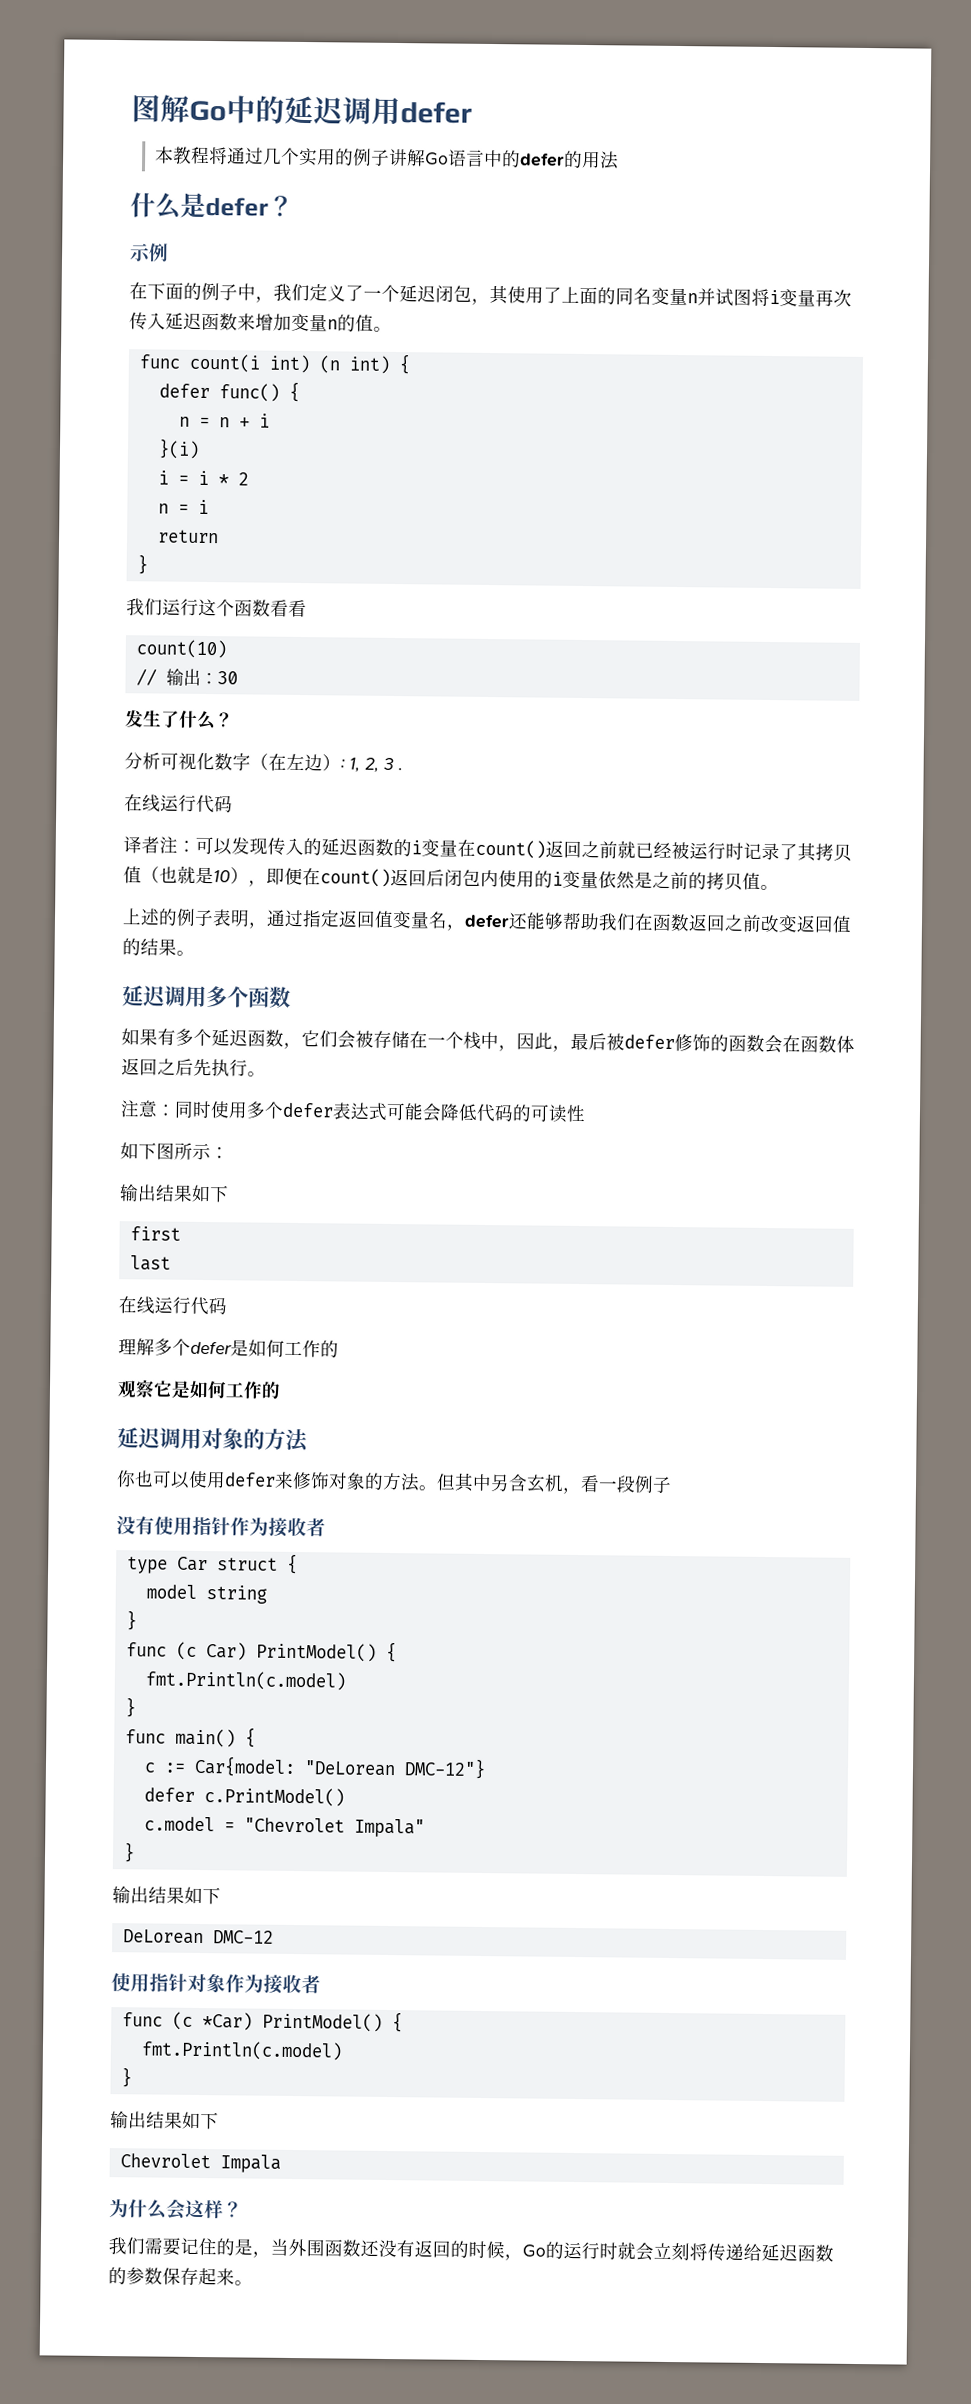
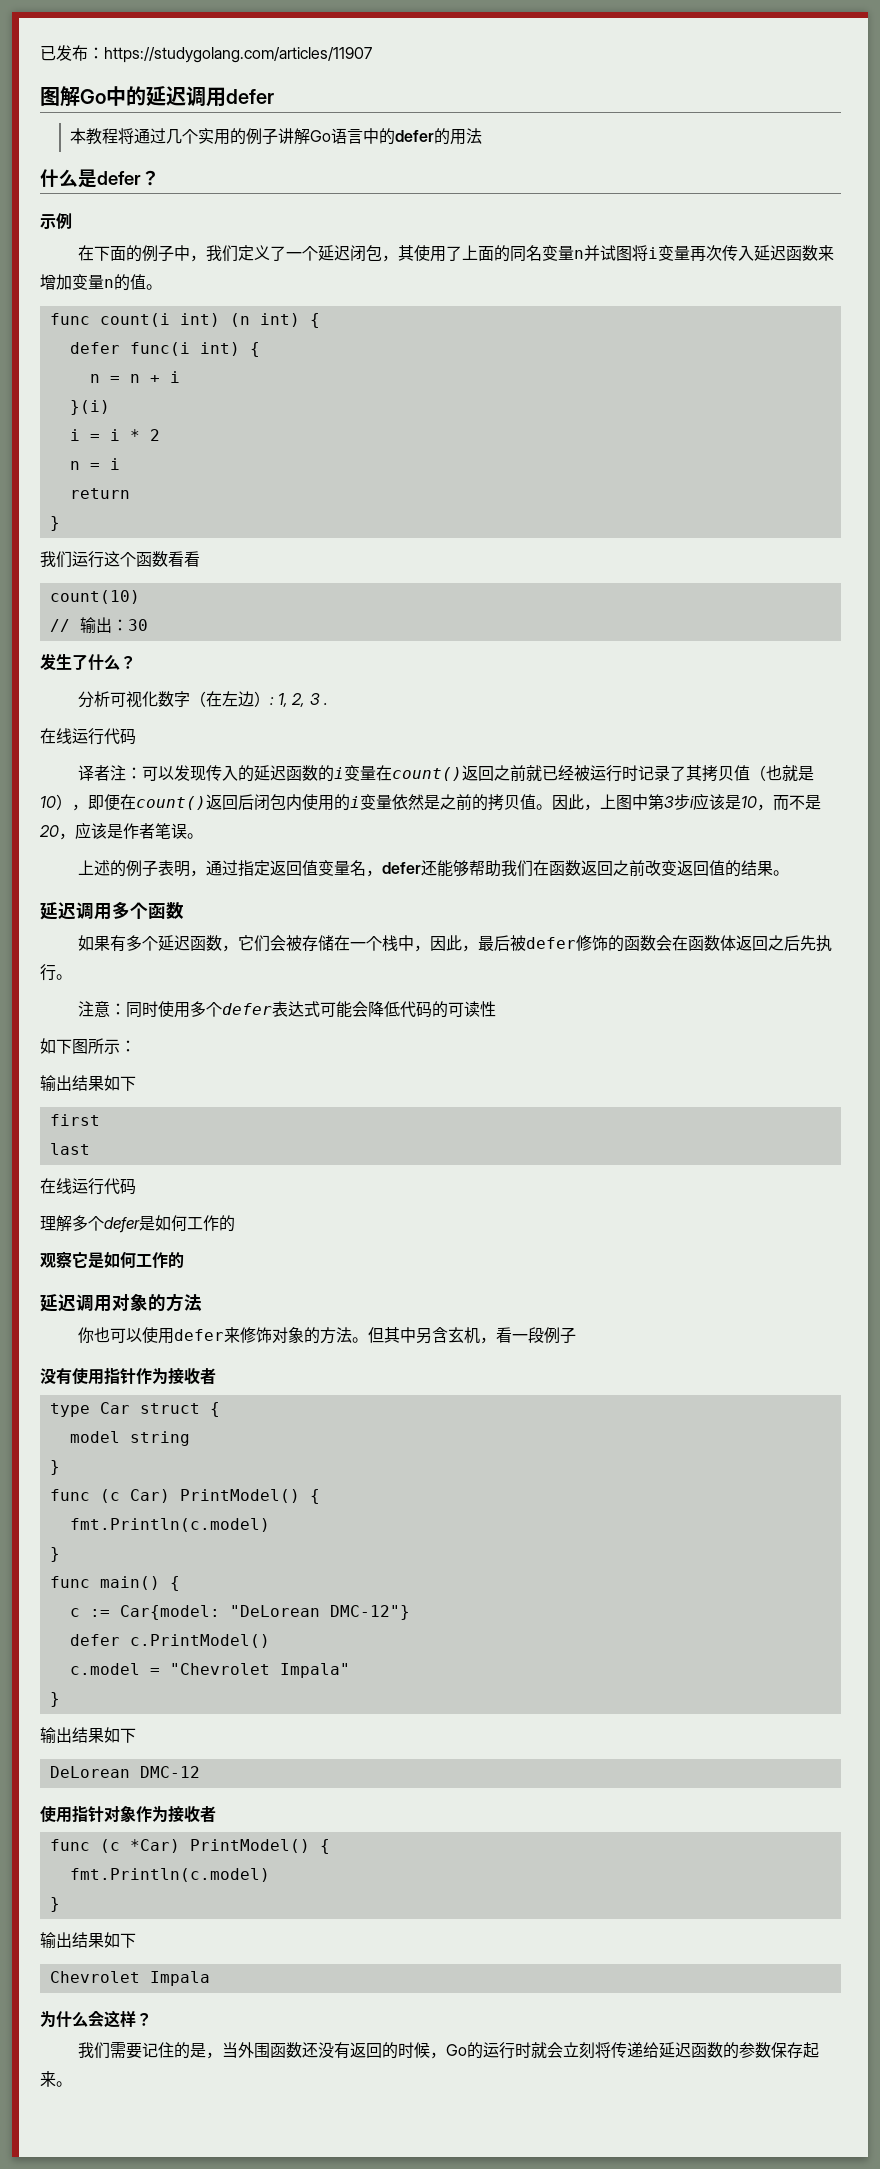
(131, 108) none -> [40,45,372,63] 已发布：https://studygolang.com/articles/11907 //
[218,383,280,402] func() -> [129,342,240,356] func(i int)
(779, 887) none -> [552,793,821,811] [39,822,203,840] 因此，上图中第3步i应该是10，而不是20，应该是作者笔误。

